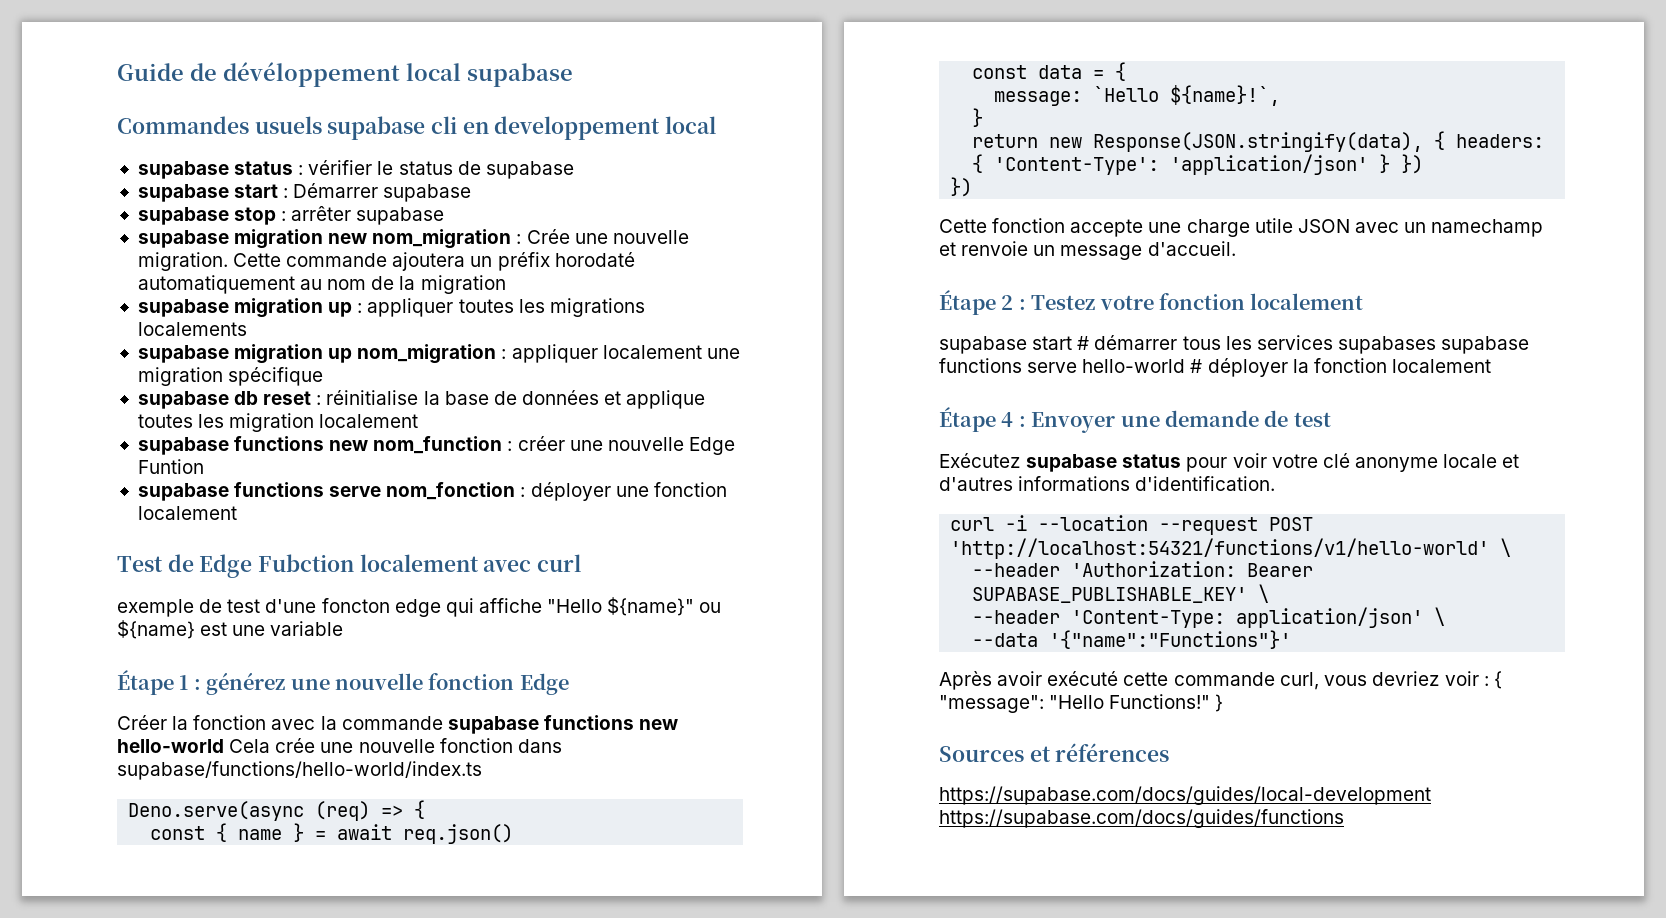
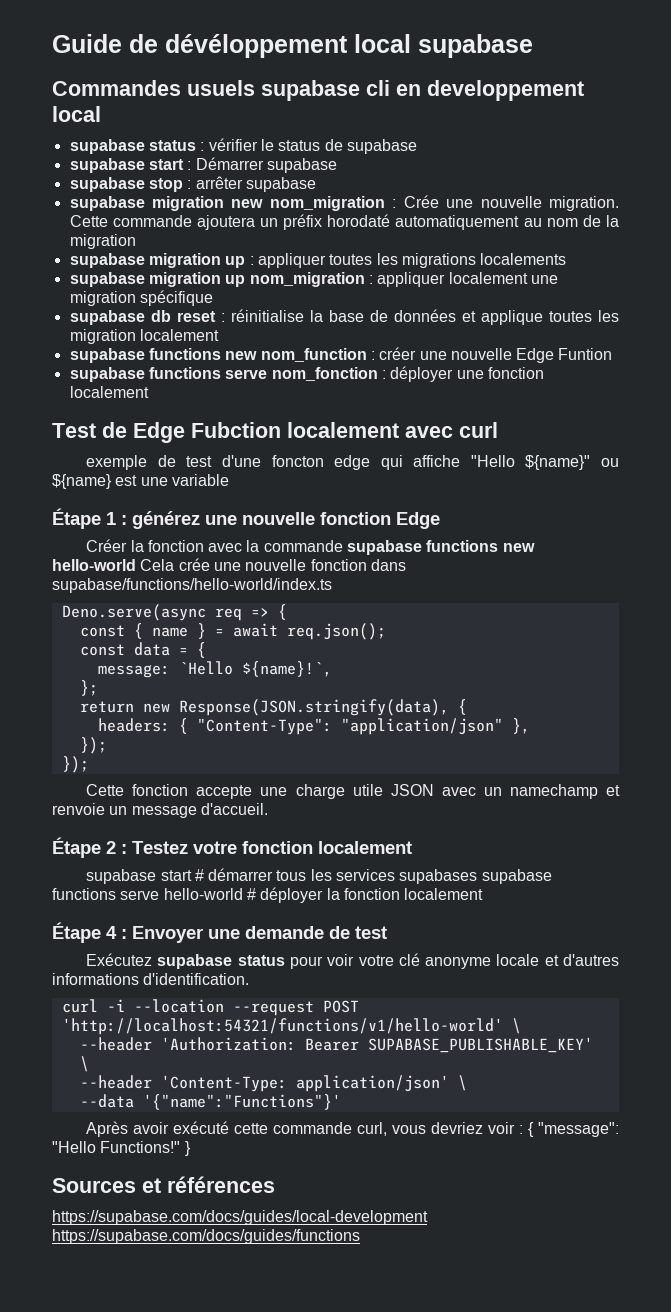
[315,801,371,821] (req) -> [214,608,242,621] req
[403,824,514,844] req.json() -> [286,623,386,640] req.json();
[972,108,984,127] } -> [79,680,98,696] };
(1446, 140) none -> (467, 707) //
[994,154,1424,175] [950,177,973,197] 'Content-Type': 'application/json' } }) // }) -> [196,718,530,735] [79,737,107,754] [61,756,89,773] "Content-Type": "application/json" }, // }); // });

